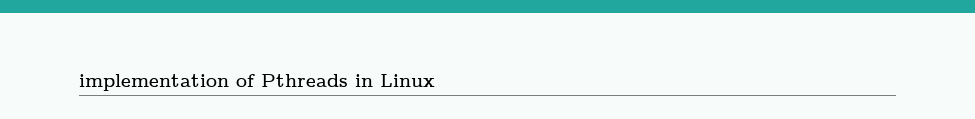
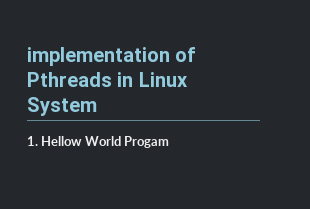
(435, 80) none -> [27,97,97,116] [27,136,170,148] System // 1. Hellow World Progam

